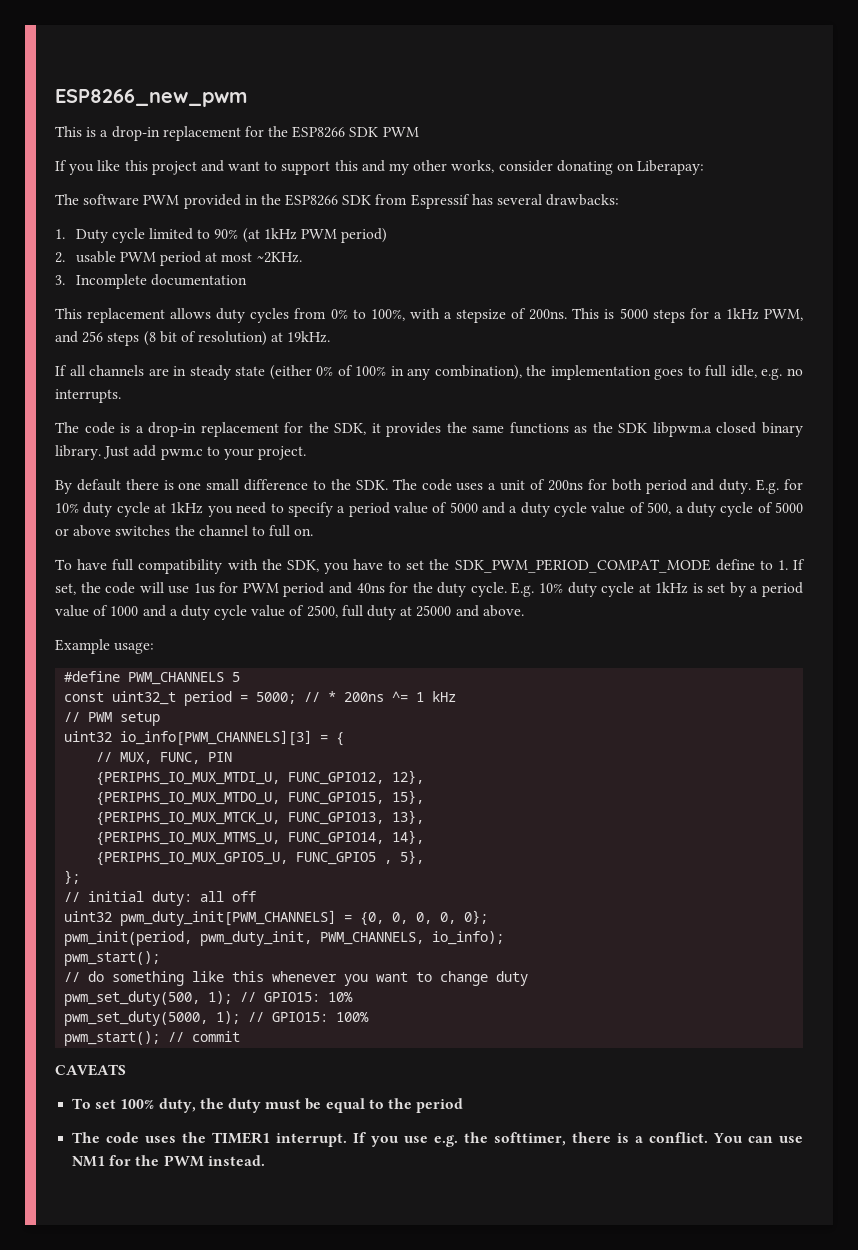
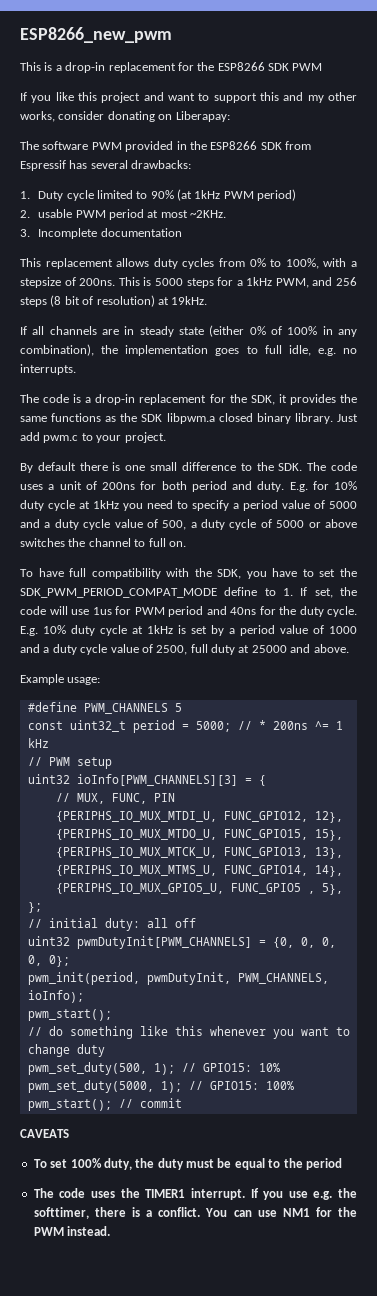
[120,730,313,746] io_info[PWM_CHANNELS][3] -> [76,774,238,786] ioInfo[PWM_CHANNELS][3]
[120,910,337,926] pwm_duty_init[PWM_CHANNELS] -> [76,936,252,949] pwmDutyInit[PWM_CHANNELS]
[200,931,505,946] pwm_duty_init, PWM_CHANNELS, io_info); -> [146,972,329,985] [27,990,84,1003] pwmDutyInit, PWM_CHANNELS, ioInfo);

